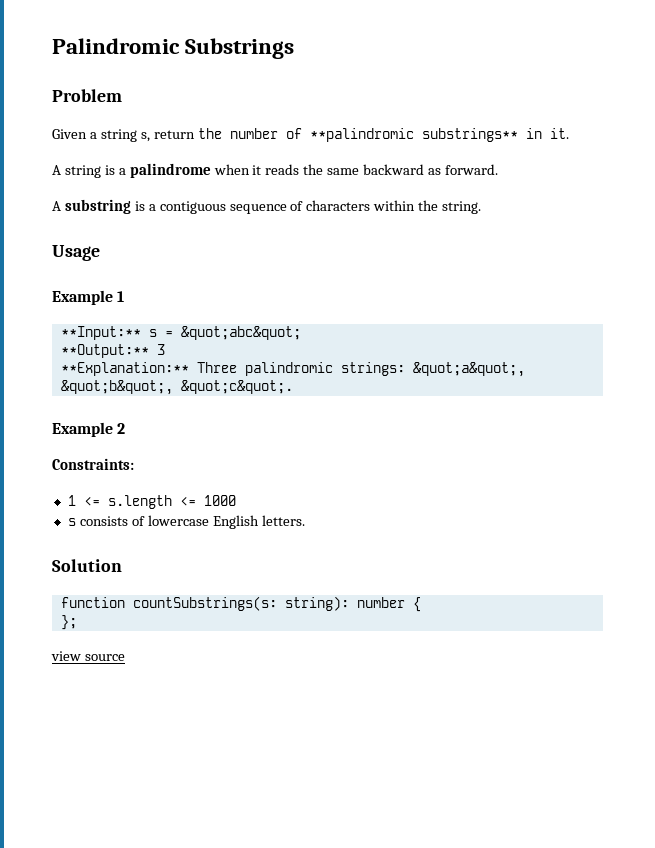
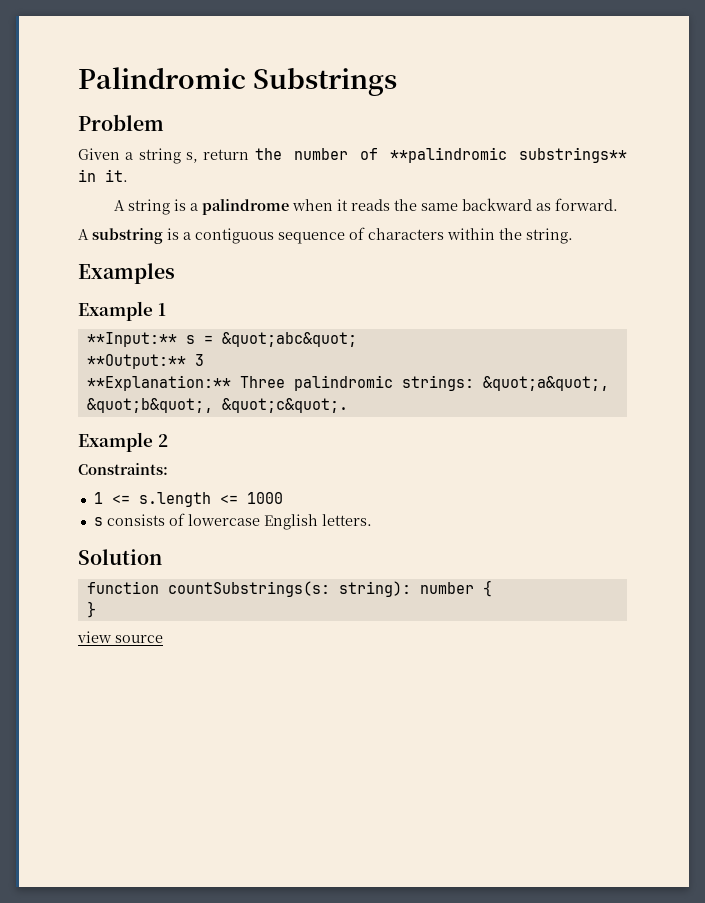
[52,245,100,261] Usage -> [78,263,175,284] Examples
[60,615,77,630] }; -> [86,601,96,618] }

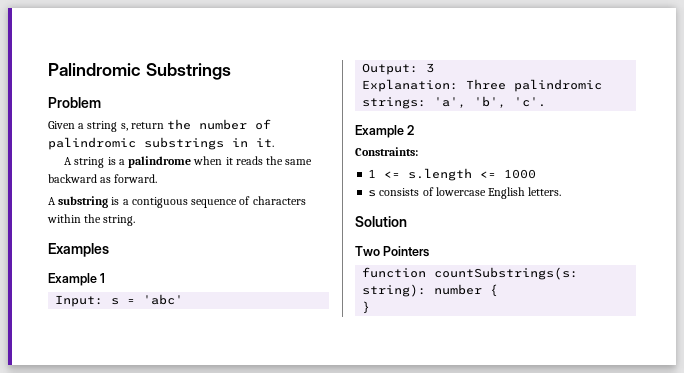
[389,147,627,163] **palindromic substrings** -> [48,137,224,150] palindromic substrings
[86,332,177,347] **Input:** -> [55,295,104,307] Input:
[221,332,357,347] [86,354,186,369] &quot;abc&quot; // **Output:** -> [143,294,184,305] [362,63,419,75] 'abc' // Output:
[86,375,231,391] **Explanation:** -> [362,79,459,92] Explanation:
[482,376,609,391] [86,398,348,413] &quot;a&quot;, &quot;b&quot;, &quot;c&quot;. -> [434,96,547,108] 'a', 'b', 'c'.
(162, 557) none -> [355,246,430,257] // Two Pointers
[77,631,163,643] // view source -> (371, 307) none

